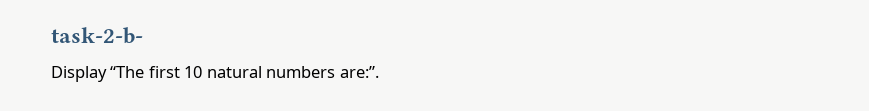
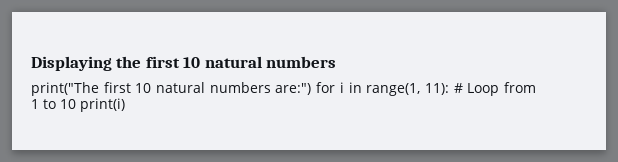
[51,27,143,44] [51,66,379,82] task-2-b- // Display “The first 10 natural numbers are:”. -> [31,56,337,71] [31,82,536,96] [31,98,125,112] Displaying the first 10 natural numbers // print("The first 10 natural numbers are:") for i in range(1, 11): # Loop from 1 to 10 print(i)

